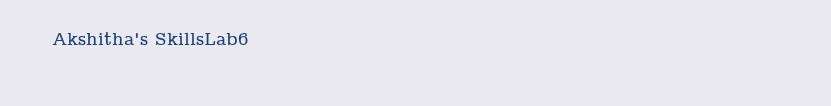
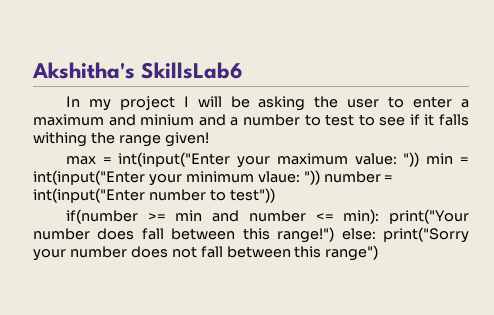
(248, 39) none -> [65,96,469,111] [33,114,469,126] [33,132,209,147] [65,152,469,168] [33,170,394,186] [33,188,275,203] [65,209,469,224] [33,227,469,243] [33,245,379,261] // In my project I will be asking the user to enter a maximum and minium and a number to test to see if it falls withing the range given! // max = int(input("Enter your maximum value: ")) min = int(input("Enter your minimum vlaue: ")) number = int(input("Enter number to test")) // if(number >= min and number <= min): print("Your number does fall between this range!") else: print("Sorry your number does not fall between this range")

